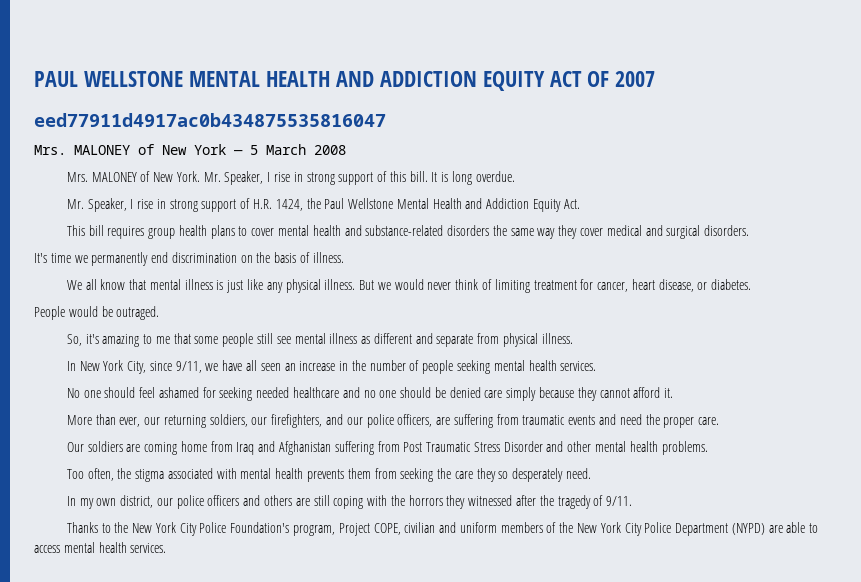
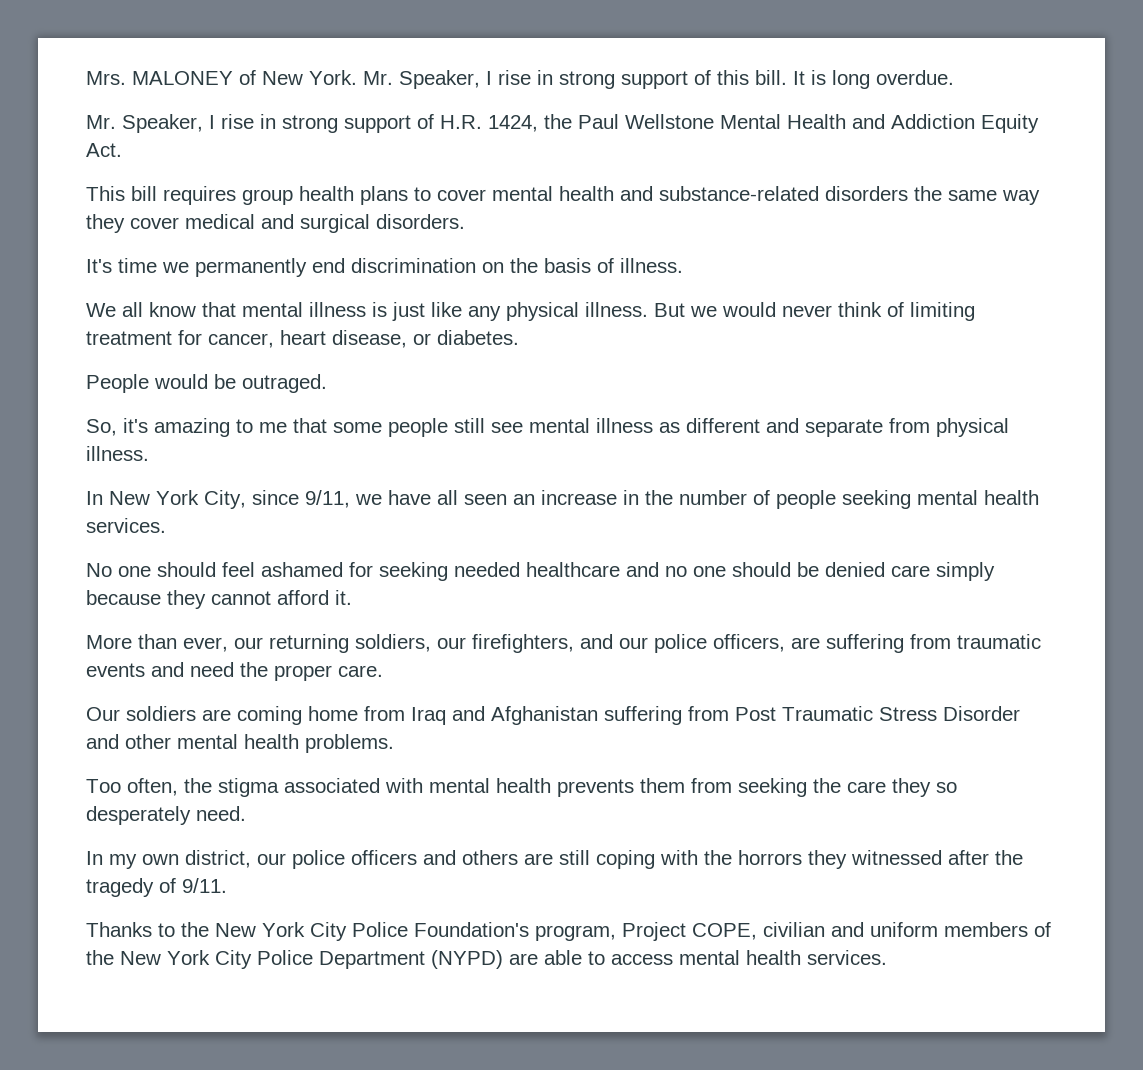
[34,71,656,91] [34,113,386,127] [34,144,346,155] PAUL WELLSTONE MENTAL HEALTH AND ADDICTION EQUITY ACT OF 2007 // eed77911d4917ac0b434875535816047 // Mrs. MALONEY of New York — 5 March 2008 // -> (86, 78) none

